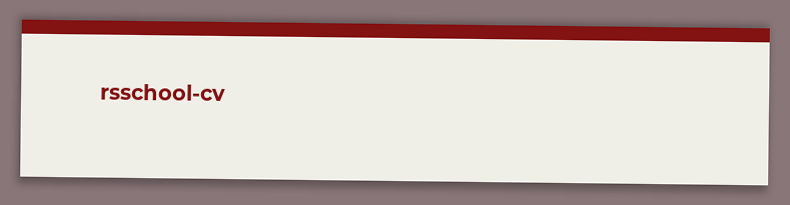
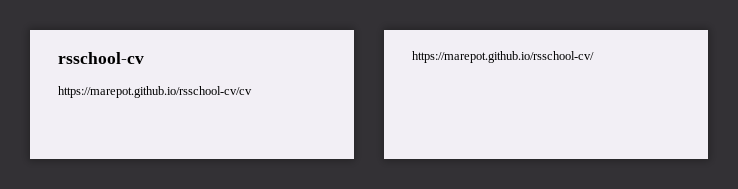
(226, 92) none -> [58,86,252,98] [412,51,594,63] // https://marepot.github.io/rsschool-cv/cv https://marepot.github.io/rsschool-cv/

